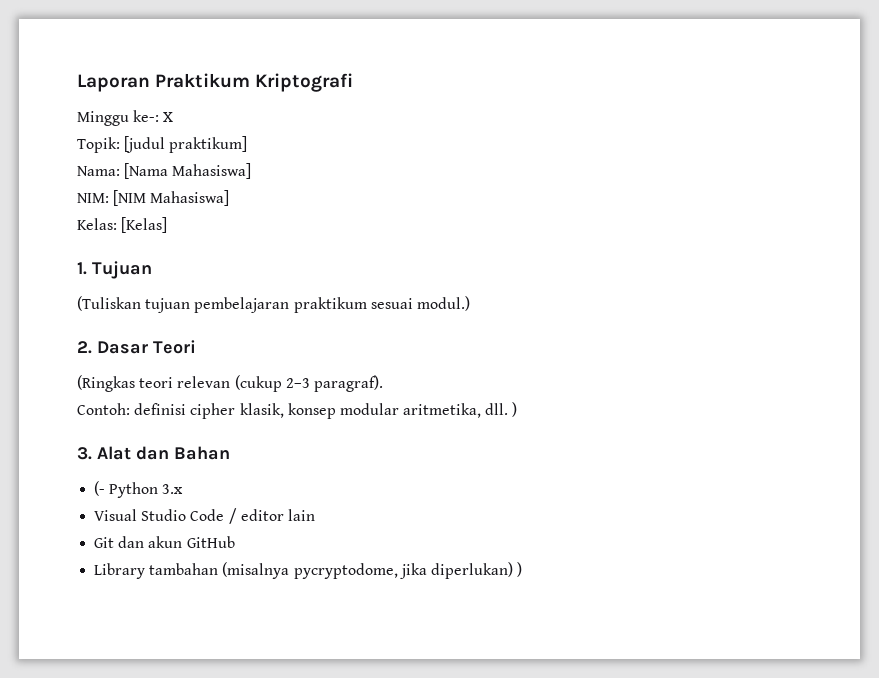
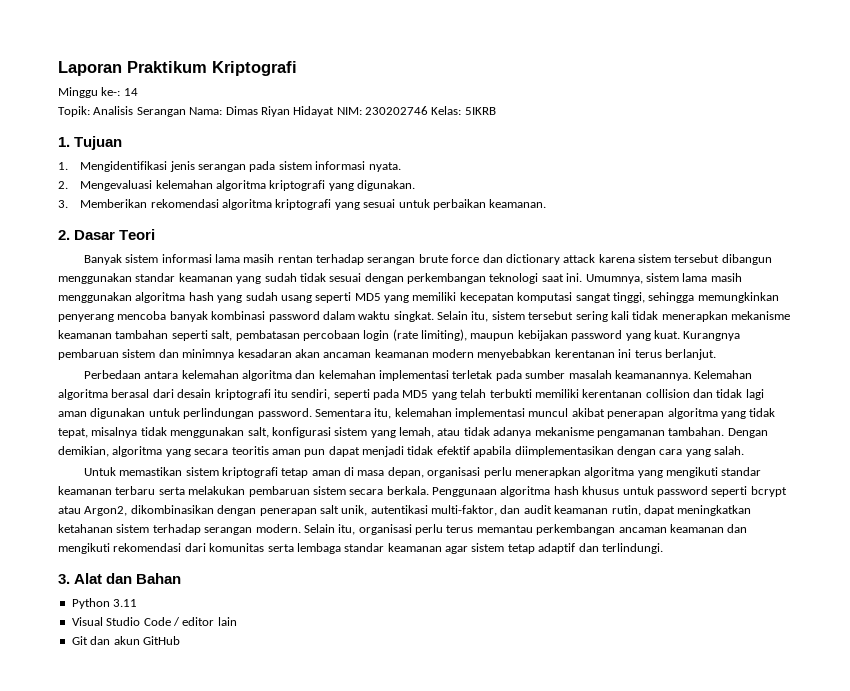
[163,112,174,122] X -> [123,88,138,96] 14
[124,136,248,153] [77,163,252,179] [77,190,230,206] [77,217,168,233] [77,261,152,279] [77,296,470,313] [77,340,196,354] [77,375,383,392] [77,402,518,419] [judul praktikum] // Nama: [Nama Mahasiswa] // NIM: [NIM Mahasiswa] // Kelas: [Kelas] // 1. Tujuan // (Tuliskan tujuan pembelajaran praktikum sesuai modul.) // 2. Dasar Teori // (Ringkas teori relevan (cukup 2–3 paragraf). // Contoh: definisi cipher klasik, konsep modular aritmetika, dll. ) -> [93,106,496,117] [58,136,123,150] [58,161,401,172] [58,180,416,191] [58,199,547,210] [58,229,156,240] [83,254,772,265] [58,273,742,284] [58,292,779,303] [58,311,790,322] [58,329,741,341] [58,349,716,360] [83,370,753,381] [58,389,764,400] [58,408,776,419] [58,427,768,438] [58,446,744,457] [83,467,762,478] [58,486,787,497] [58,505,752,516] [58,524,748,535] [58,543,663,554] Analisis Serangan Nama: Dimas Riyan Hidayat NIM: 230202746 Kelas: 5IKRB // 1. Tujuan // 1. Mengidentifikasi jenis serangan pada sistem informasi nyata. // 2. Mengevaluasi kelemahan algoritma kriptografi yang digunakan. // 3. Memberikan rekomendasi algoritma kriptografi yang sesuai untuk perbaikan keamanan. // 2. Dasar Teori // Banyak sistem informasi lama masih rentan terhadap serangan brute force dan dictionary attack karena sistem tersebut dibangun menggunakan standar keamanan yang sudah tidak sesuai dengan perkembangan teknologi saat ini. Umumnya, sistem lama masih menggunakan algoritma hash yang sudah usang seperti MD5 yang memiliki kecepatan komputasi sangat tinggi, sehingga memungkinkan penyerang mencoba banyak kombinasi password dalam waktu singkat. Selain itu, sistem tersebut sering kali tidak menerapkan mekanisme keamanan tambahan seperti salt, pembatasan percobaan login (rate limiting), maupun kebijakan password yang kuat. Kurangnya pembaruan sistem dan minimnya kesadaran akan ancaman keamanan modern menyebabkan kerentanan ini terus berlanjut. // Perbedaan antara kelemahan algoritma dan kelemahan implementasi terletak pada sumber masalah keamanannya. Kelemahan algoritma berasal dari desain kriptografi itu sendiri, seperti pada MD5 yang telah terbukti memiliki kerentanan collision dan tidak lagi aman digunakan untuk perlindungan password. Sementara itu, kelemahan implementasi muncul akibat penerapan algoritma yang tidak tepat, misalnya tidak menggunakan salt, konfigurasi sistem yang lemah, atau tidak adanya mekanisme pengamanan tambahan. Dengan demikian, algoritma yang secara teoritis aman pun dapat menjadi tidak efektif apabila diimplementasikan dengan cara yang salah. // Untuk memastikan sistem kriptografi tetap aman di masa depan, organisasi perlu menerapkan algoritma yang mengikuti standar keamanan terbaru serta melakukan pembaruan sistem secara berkala. Penggunaan algoritma hash khusus untuk password seperti bcrypt atau Argon2, dikombinasikan dengan penerapan salt unik, autentikasi multi-faktor, dan audit keamanan rutin, dapat meningkatkan ketahanan sistem terhadap serangan modern. Selain itu, organisasi perlu terus memantau perkembangan ancaman keamanan dan mengikuti rekomendasi dari komunitas serta lembaga standar keamanan agar sistem tetap adaptif dan terlindungi.
[94,481,184,498] (- Python 3.x -> [71,598,138,609] Python 3.11
[94,562,523,579] // Library tambahan (misalnya pycryptodome, jika diperlukan) ) -> (180, 640) none

